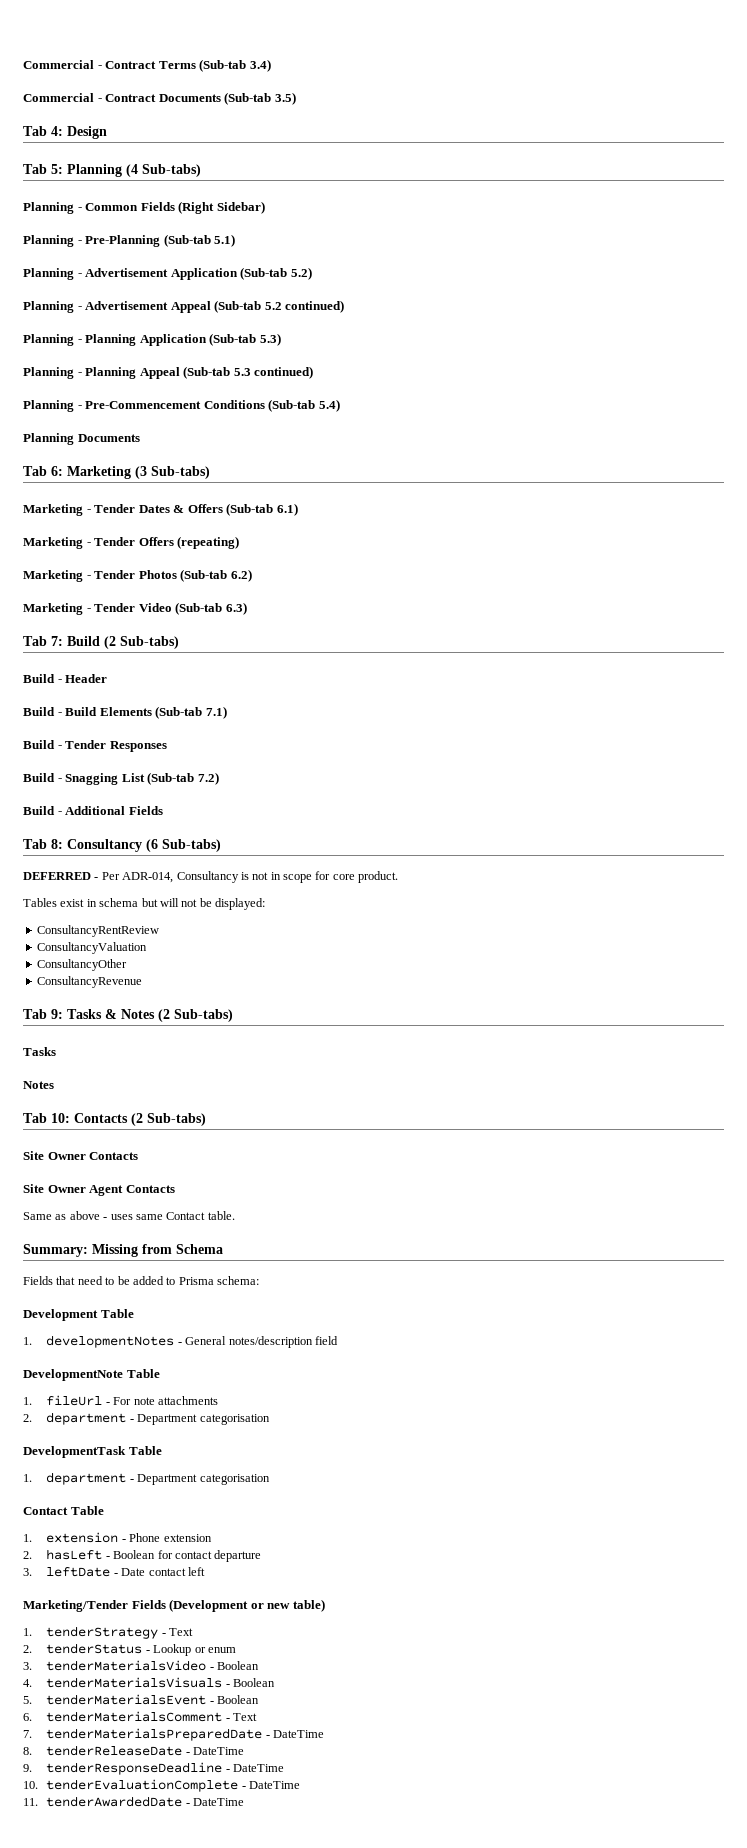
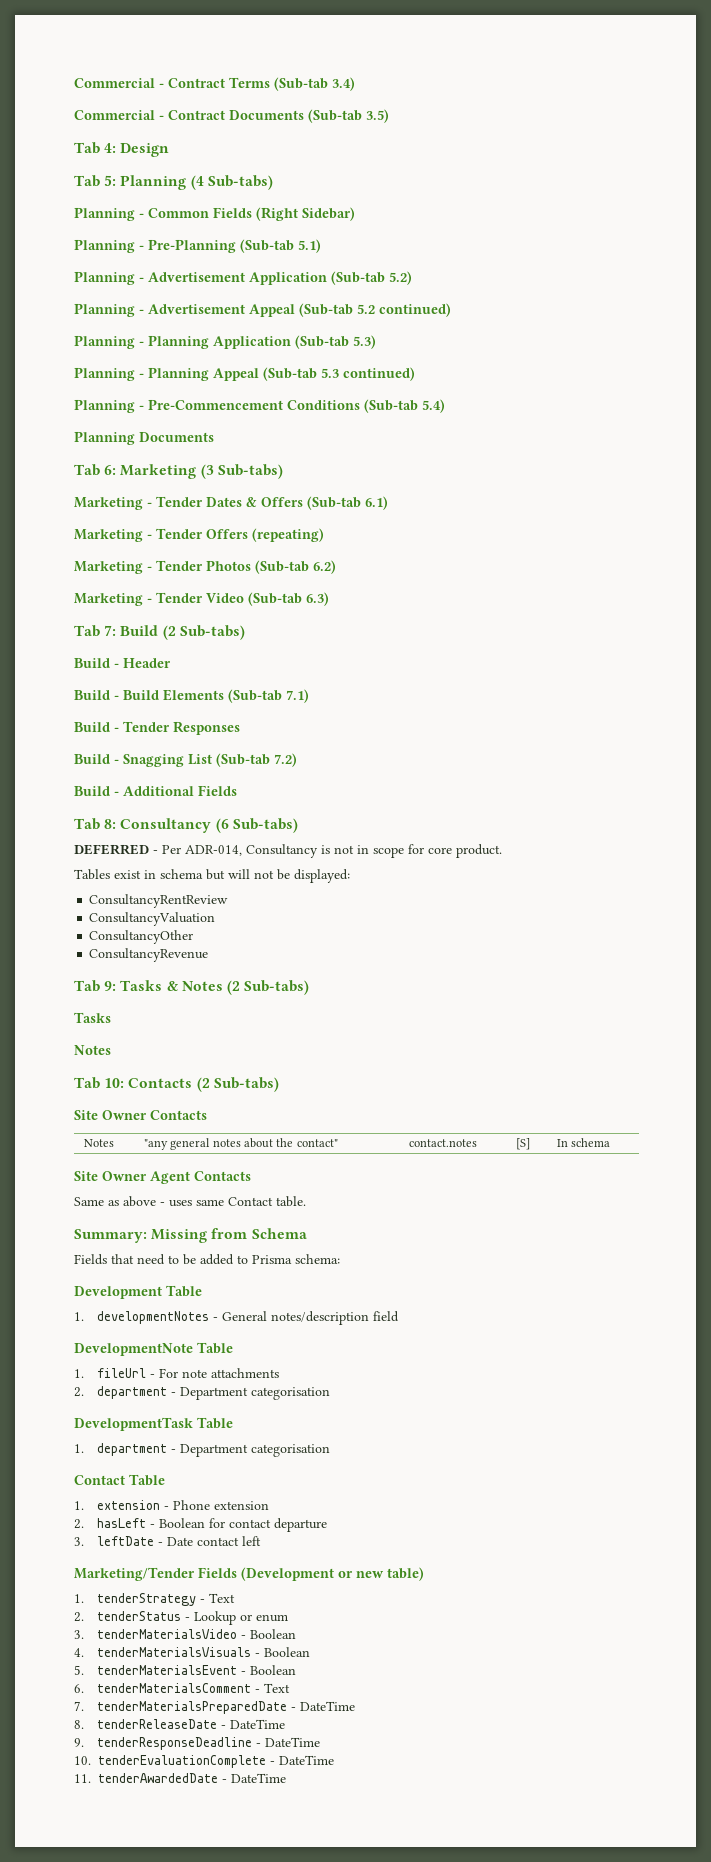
(139, 1156) none -> [83,1139,114,1147] [143,1138,338,1150] [408,1139,477,1147] [515,1138,530,1150] [556,1138,611,1147] // Notes | "any general notes about the contact" | contact.notes | [S] | In schema

